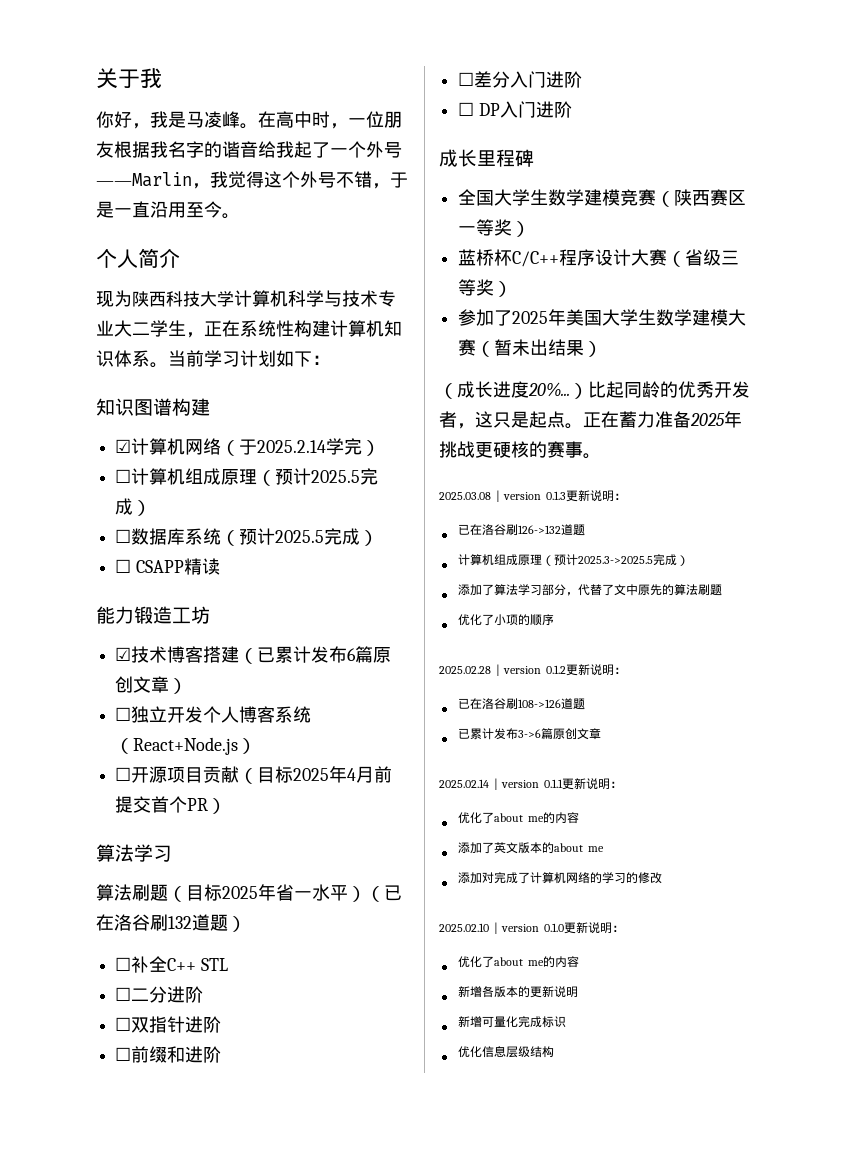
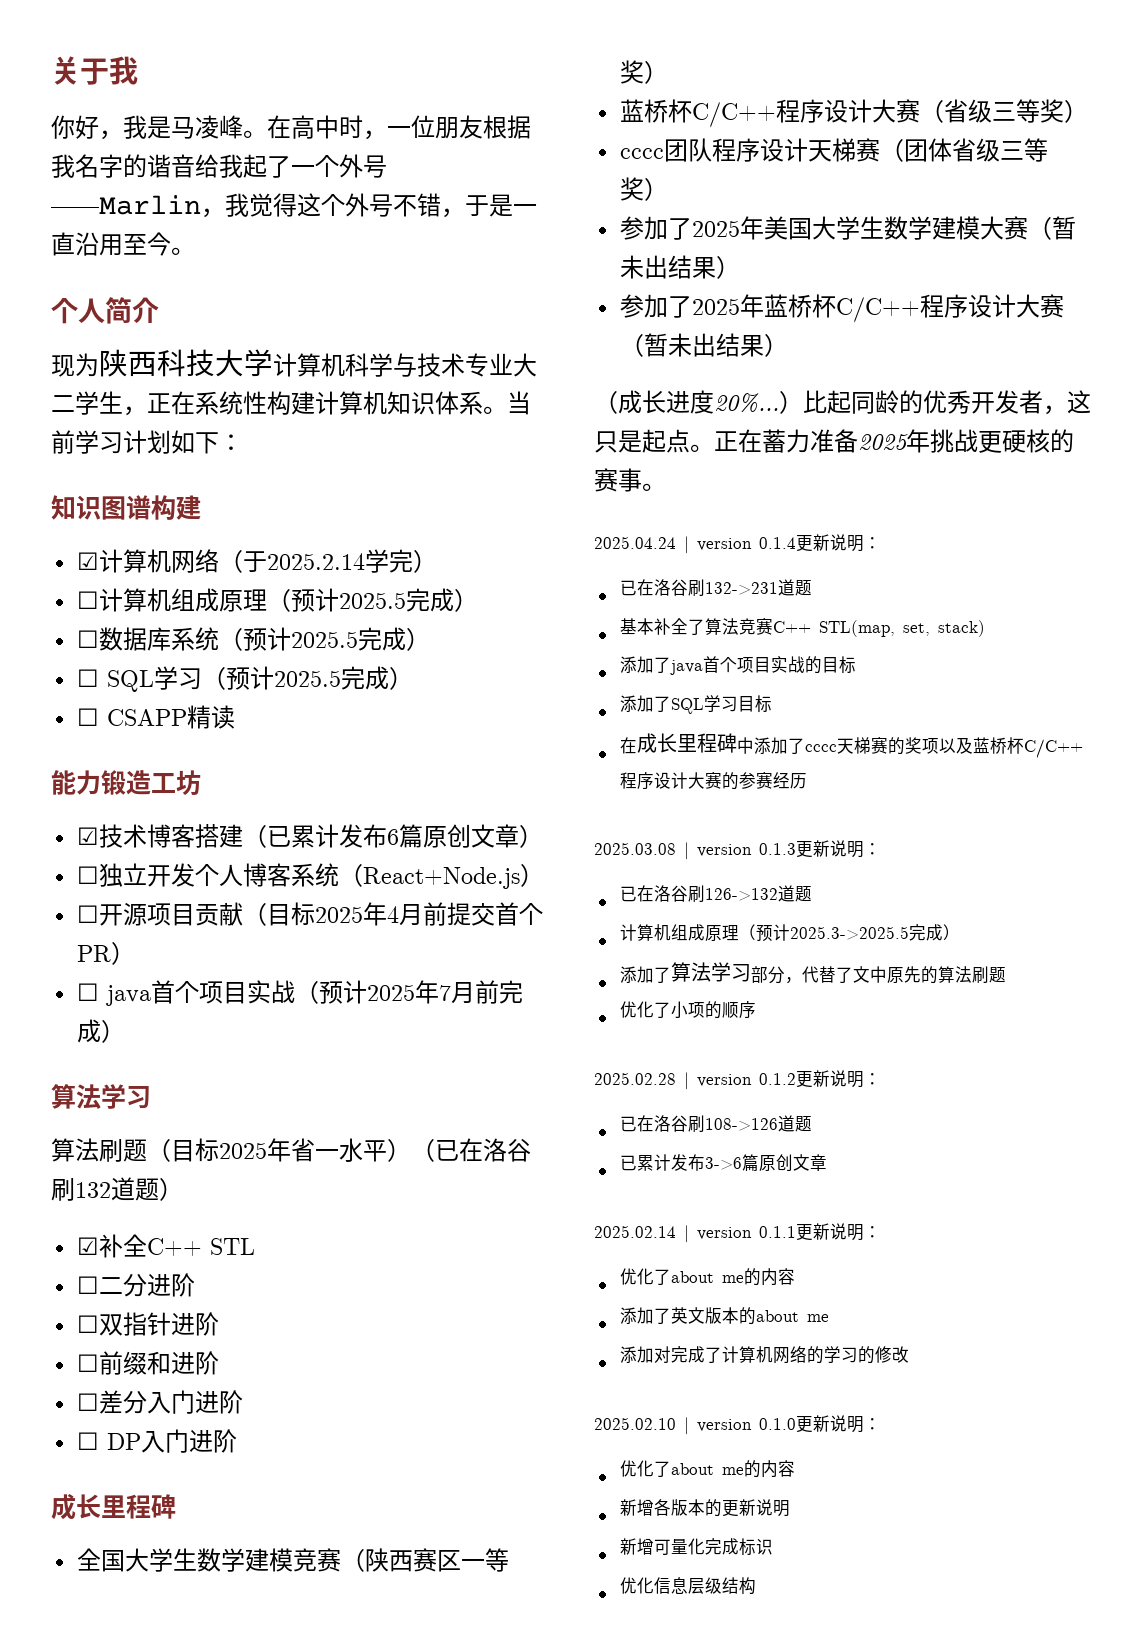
(379, 538) none -> [77,666,414,692] // ☐ SQL学习（预计2025.5完成）
(227, 806) none -> [77,980,524,1006] [77,1019,126,1043] // ☐ java首个项目实战（预计2025年7月前完成）
[115,957,132,971] ☐ -> [77,1237,100,1255] ☑
(513, 289) none -> [620,138,1049,162] [620,177,669,201] // cccc团队程序设计天梯赛（团体省级三等奖）
(603, 349) none -> [620,294,1065,323] [620,333,789,357] // 参加了2025年蓝桥杯C/C++程序设计大赛（暂未出结果）
(601, 456) none -> [594,534,881,554] [620,579,813,596] [620,617,986,637] [620,656,857,675] [620,695,773,714] [620,733,1084,758] [620,771,808,790] // 2025.04.24 | version 0.1.4更新说明： // 已在洛谷刷132->231道题 // 基本补全了算法竞赛C++ STL(map, set, stack) // 添加了java首个项目实战的目标 // 添加了SQL学习目标 // 在成长里程碑中添加了cccc天梯赛的奖项以及蓝桥杯C/C++程序设计大赛的参赛经历

